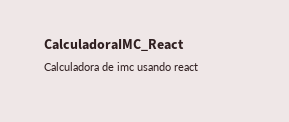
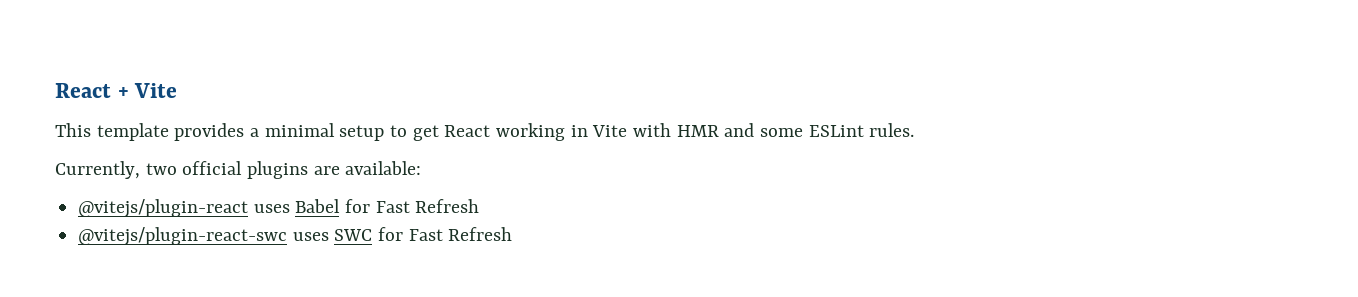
[44,39,184,51] [44,62,198,71] CalculadoraIMC_React // Calculadora de imc usando react -> [55,83,178,98] [55,123,915,141] [55,161,422,179] [78,199,480,218] [78,227,513,246] React + Vite // This template provides a minimal setup to get React working in Vite with HMR and some ESLint rules. // Currently, two official plugins are available: // @vitejs/plugin-react uses Babel for Fast Refresh // @vitejs/plugin-react-swc uses SWC for Fast Refresh

